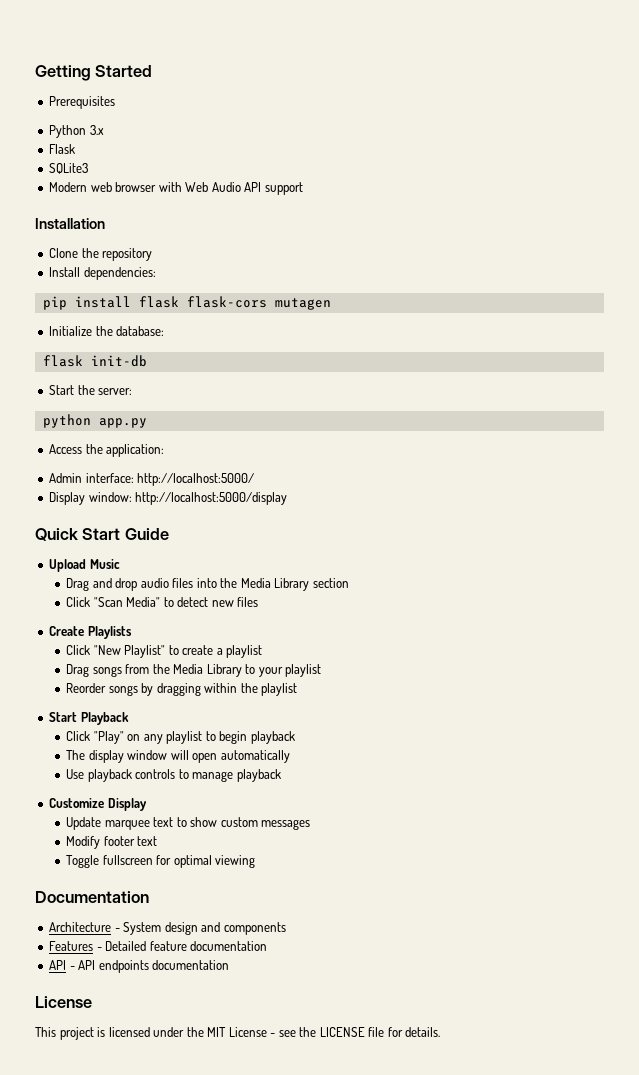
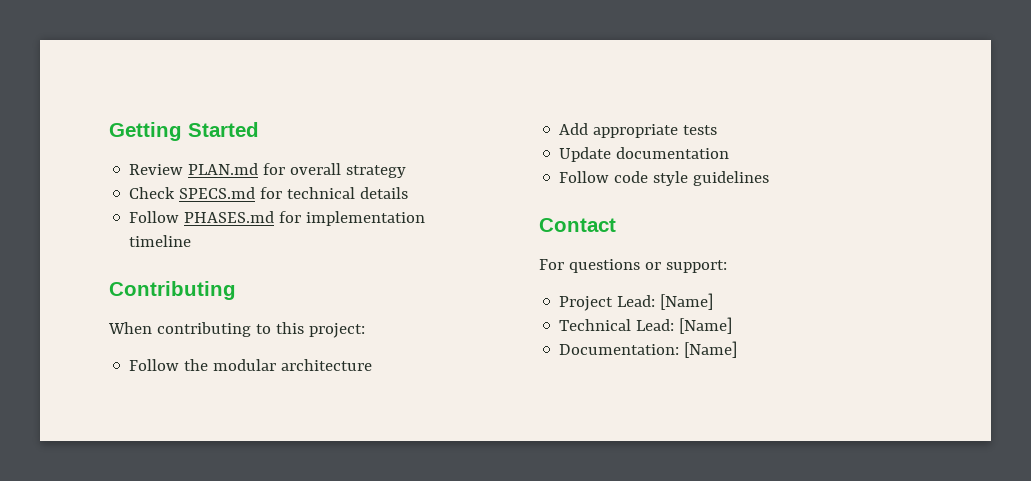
[49,96,116,109] [49,125,104,138] [49,144,76,154] [49,163,89,174] [49,182,303,195] [35,218,105,229] [49,248,153,261] [49,267,156,280] [42,296,331,310] [49,326,165,336] [42,355,147,367] [49,385,133,395] [42,414,147,428] [49,444,165,457] [49,473,255,486] [49,492,288,505] [35,528,169,541] [49,559,120,572] [66,578,349,591] [66,597,259,607] [49,626,132,639] [66,645,263,658] [66,664,322,677] [66,683,298,696] [49,712,129,725] [66,731,295,744] [66,750,290,763] [66,769,281,782] [49,798,147,811] [66,817,311,830] [66,836,158,849] [66,855,256,868] [35,891,149,903] [49,922,286,935] [49,941,268,951] [49,960,230,973] [35,996,92,1008] [35,1027,441,1040] Prerequisites // Python 3.x // Flask // SQLite3 // Modern web browser with Web Audio API support // Installation // Clone the repository // Install dependencies: // pip install flask flask-cors mutagen // Initialize the database: // flask init-db // Start the server: // python app.py // Access the application: // Admin interface: http://localhost:5000/ // Display window: http://localhost:5000/display // Quick Start Guide // Upload Music // Drag and drop audio files into the Media Library section // Click "Scan Media" to detect new files // Create Playlists // Click "New Playlist" to create a playlist // Drag songs from the Media Library to your playlist // Reorder songs by dragging within the playlist // Start Playback // Click "Play" on any playlist to begin playback // The display window will open automatically // Use playback controls to manage playback // Customize Display // Update marquee text to show custom messages // Modify footer text // Toggle fullscreen for optimal viewing // Documentation // Architecture - System design and components // Features - Detailed feature documentation // API - API endpoints documentation // License // This project is licensed under the MIT License - see the LICENSE file for details. -> [129,163,407,178] [129,187,409,199] [129,211,426,226] [129,235,192,247] [109,281,236,300] [108,322,365,338] [129,359,373,371] [559,123,718,138] [559,147,730,162] [559,171,770,186] [539,218,616,232] [539,259,727,273] [559,293,714,311] [559,317,733,334] [559,341,738,358] Review PLAN.md for overall strategy // Check SPECS.md for technical details // Follow PHASES.md for implementation timeline // Contributing // When contributing to this project: // Follow the modular architecture // Add appropriate tests // Update documentation // Follow code style guidelines // Contact // For questions or support: // Project Lead: [Name] // Technical Lead: [Name] // Documentation: [Name]

